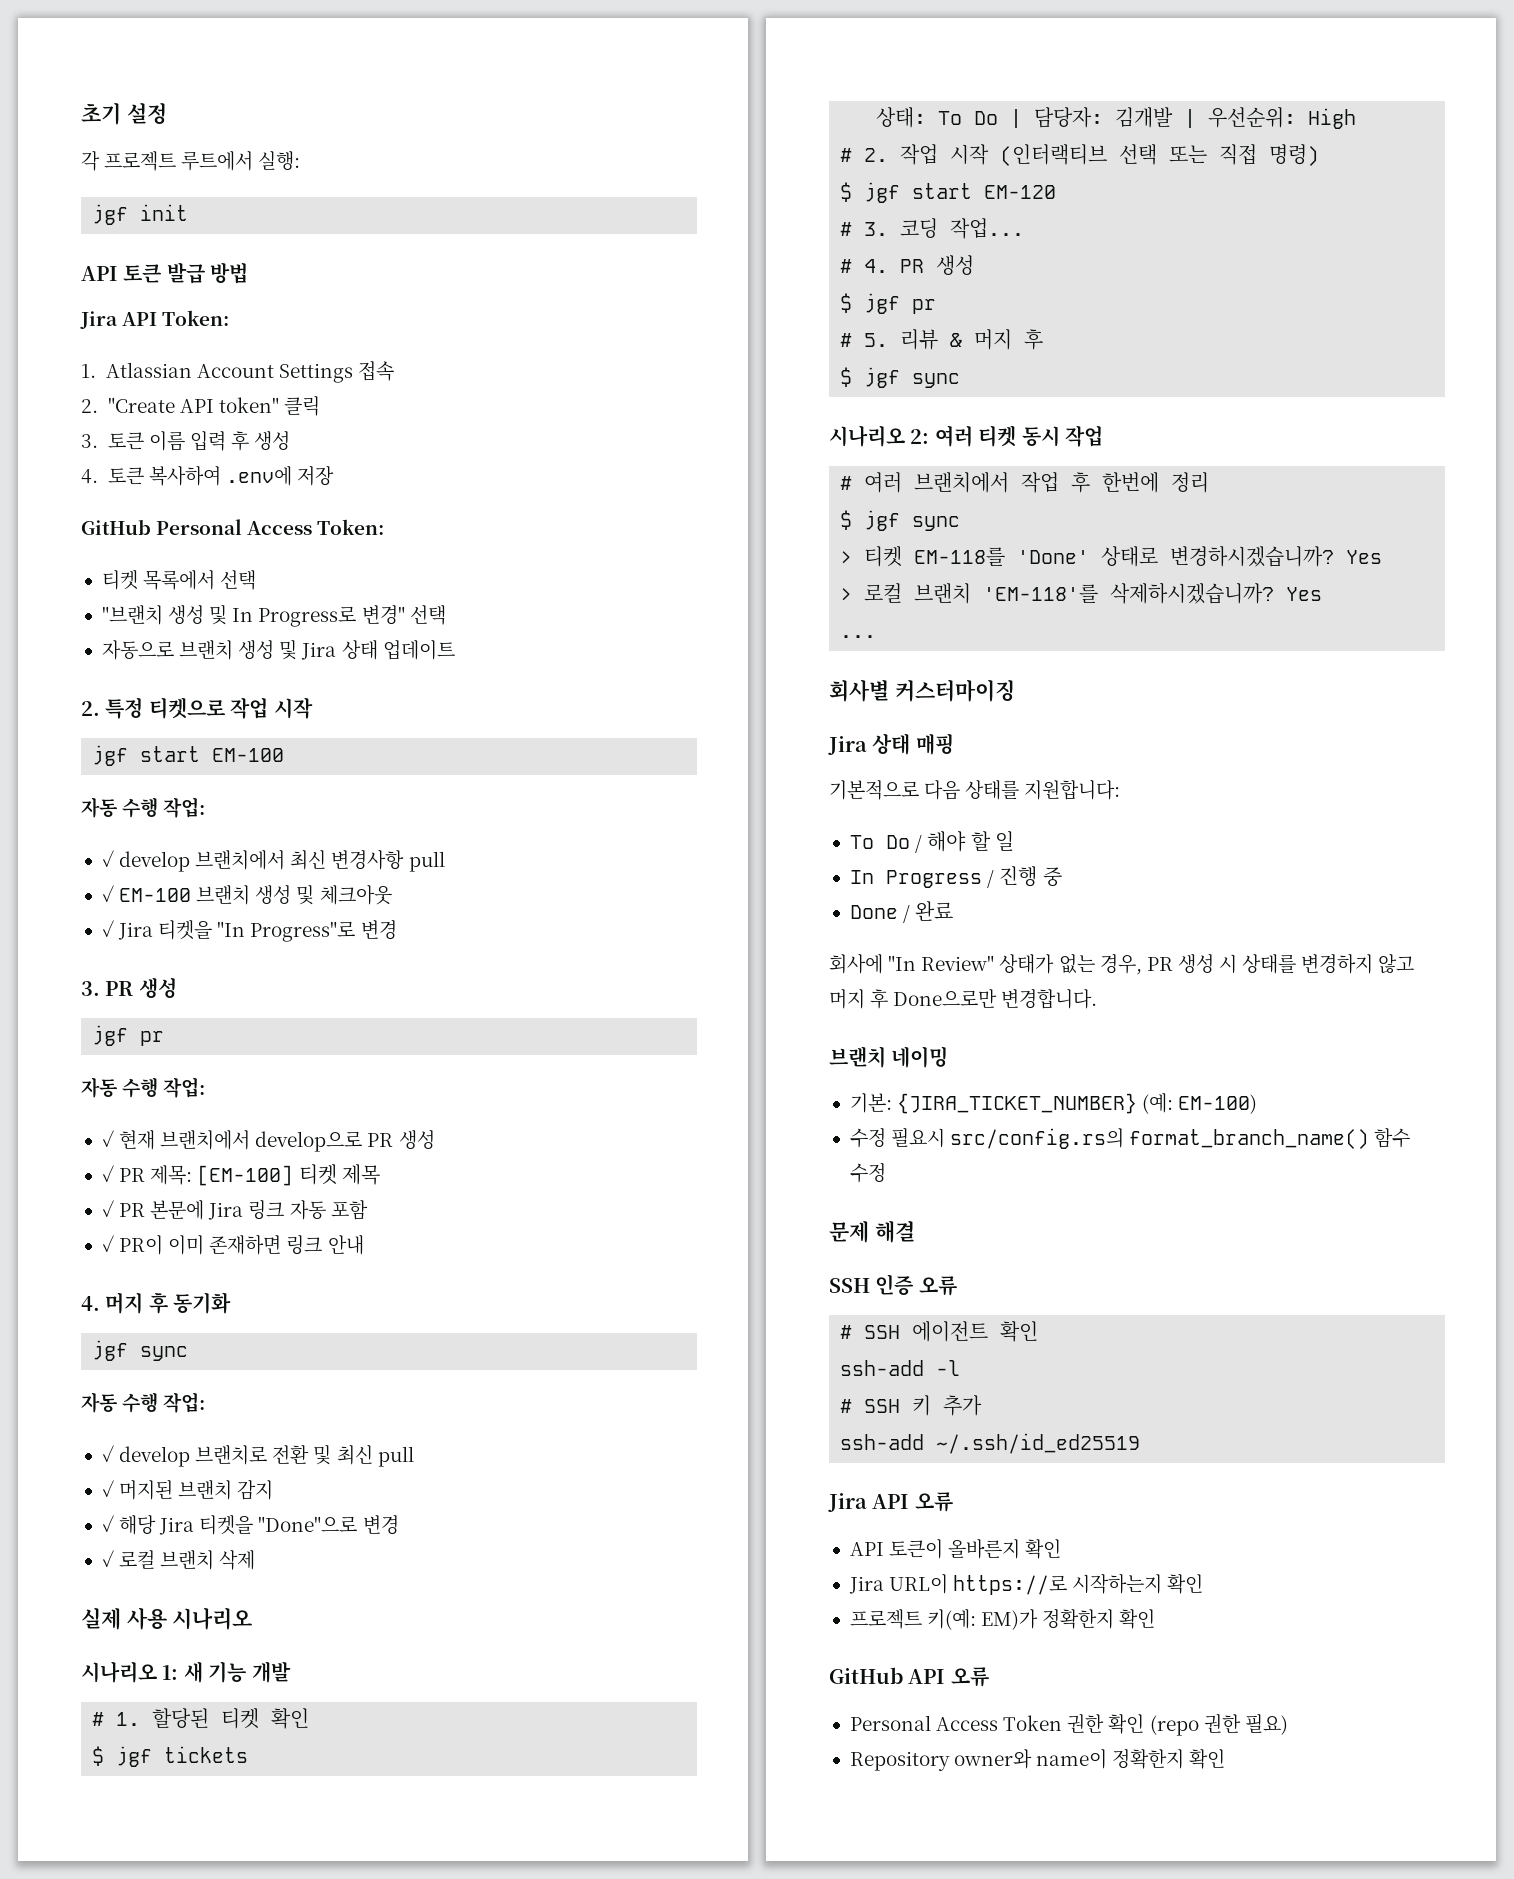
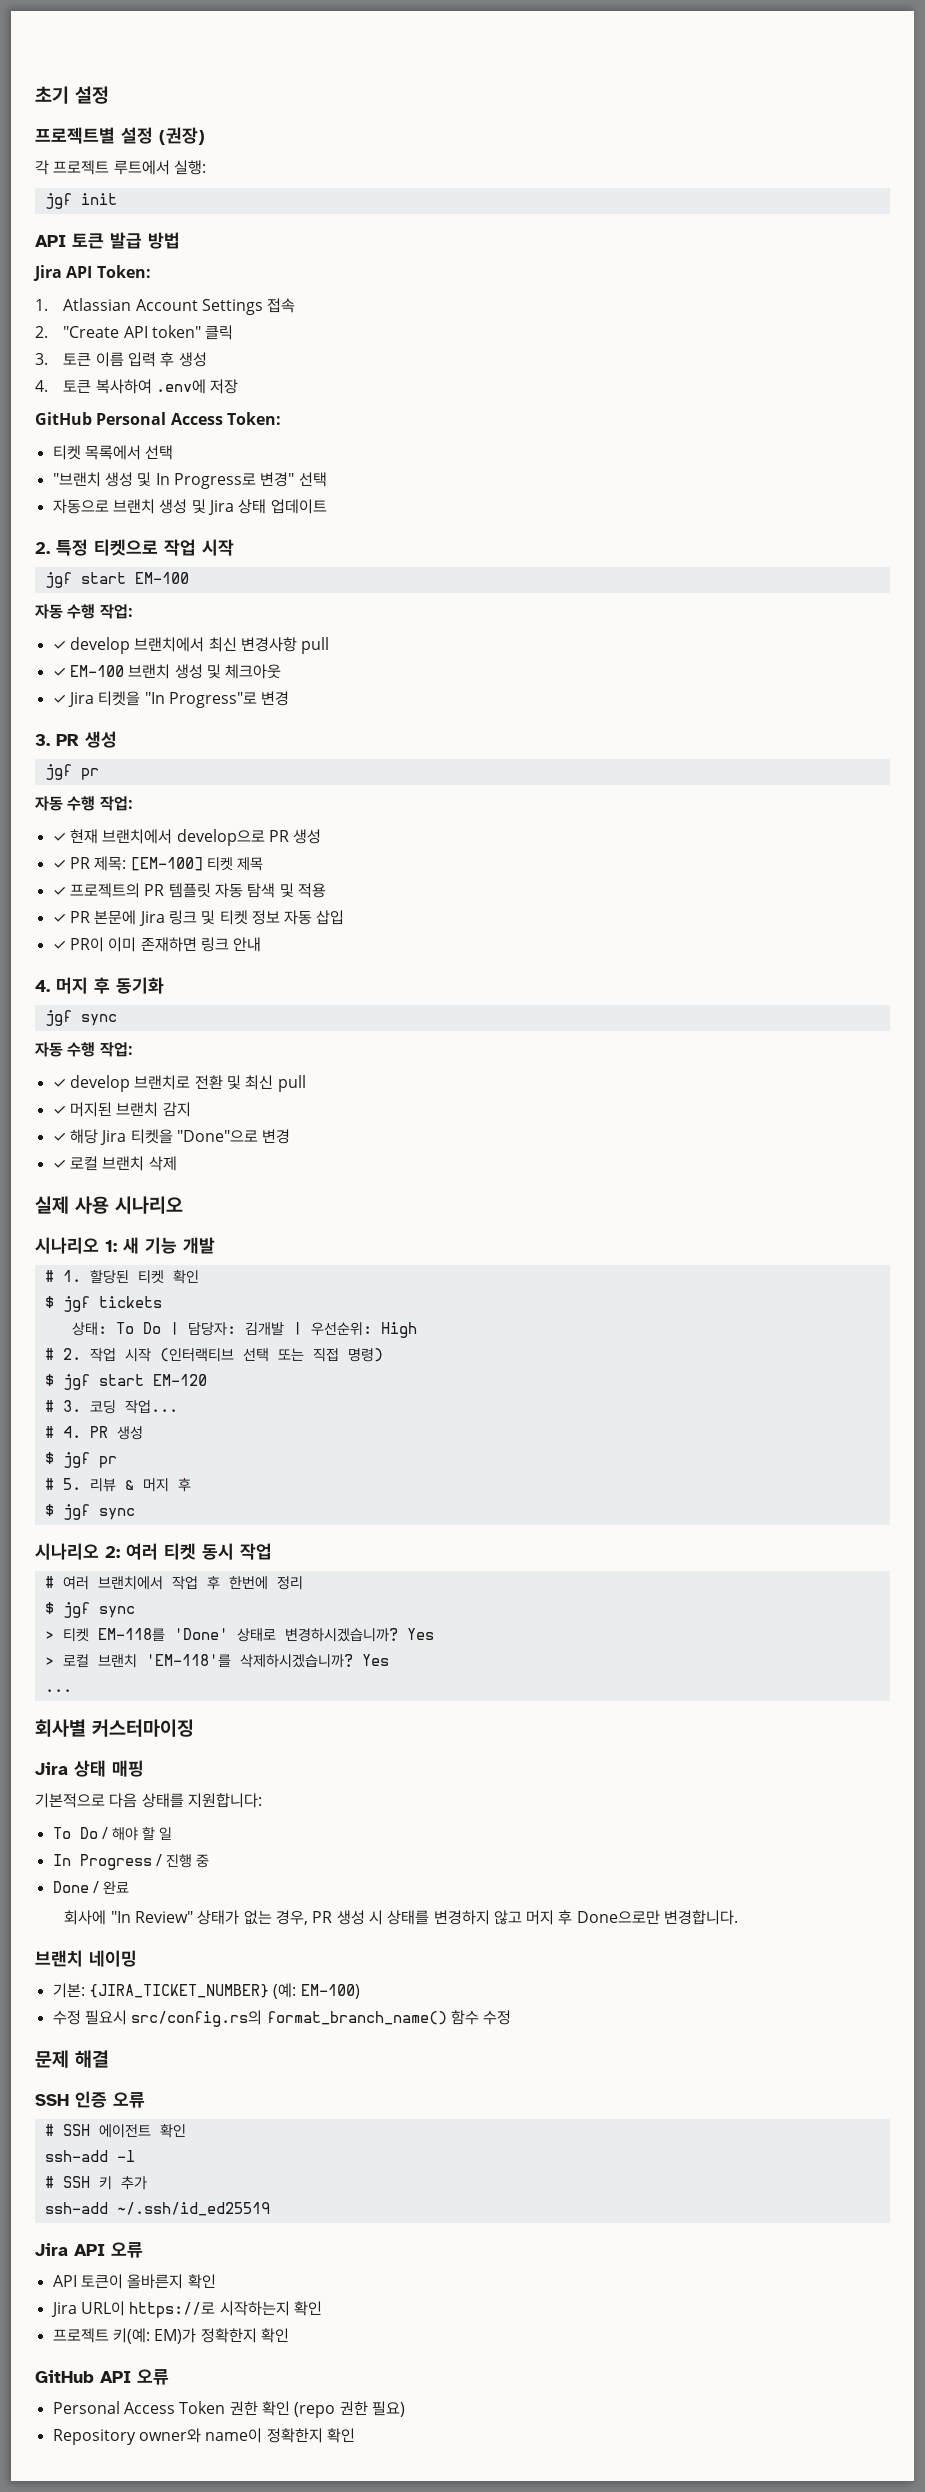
(167, 113) none -> [35,127,205,145] // 프로젝트별 설정 (권장)
(381, 1174) none -> [52,883,326,898] // ✓ 프로젝트의 PR 템플릿 자동 탐색 및 적용
[289,1200,368,1220] 자동 포함 -> [201,910,345,925] 및 티켓 정보 자동 삽입

